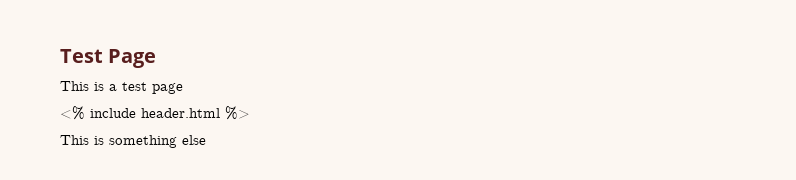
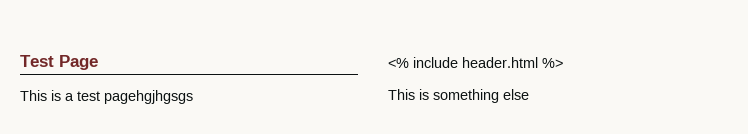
[152,83,183,94] page -> [104,90,193,104] pagehgjhgsgs

